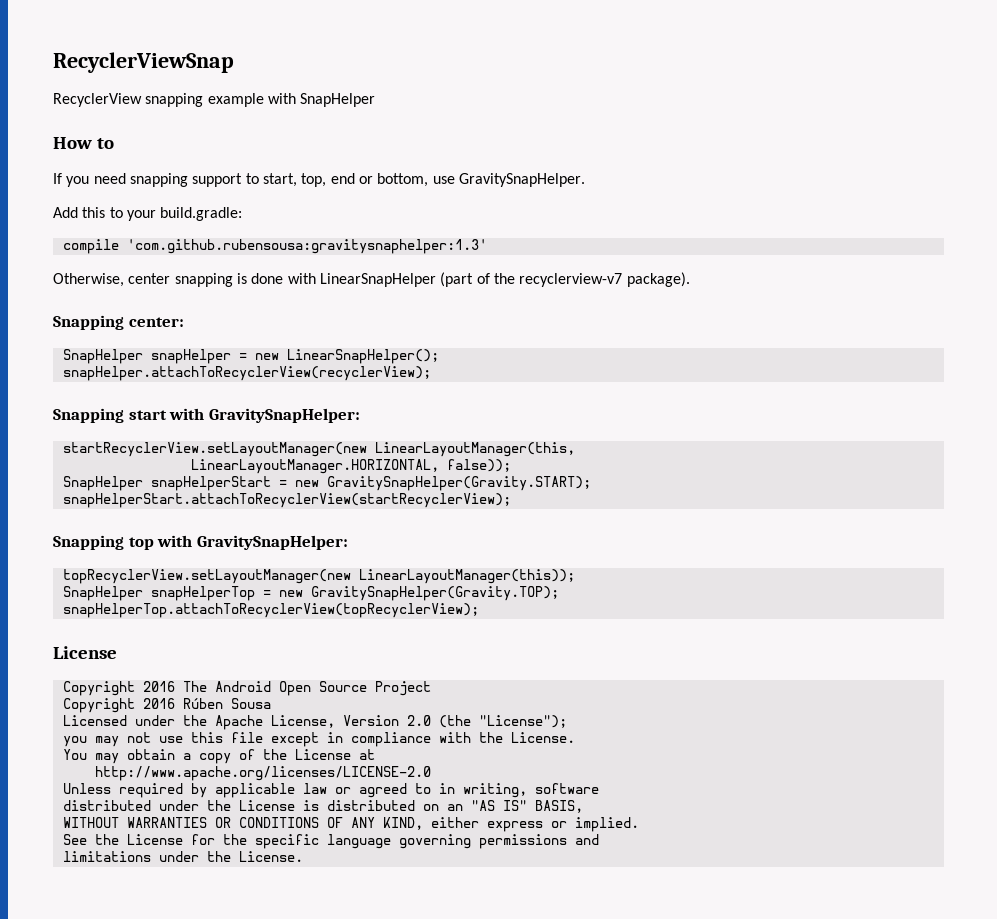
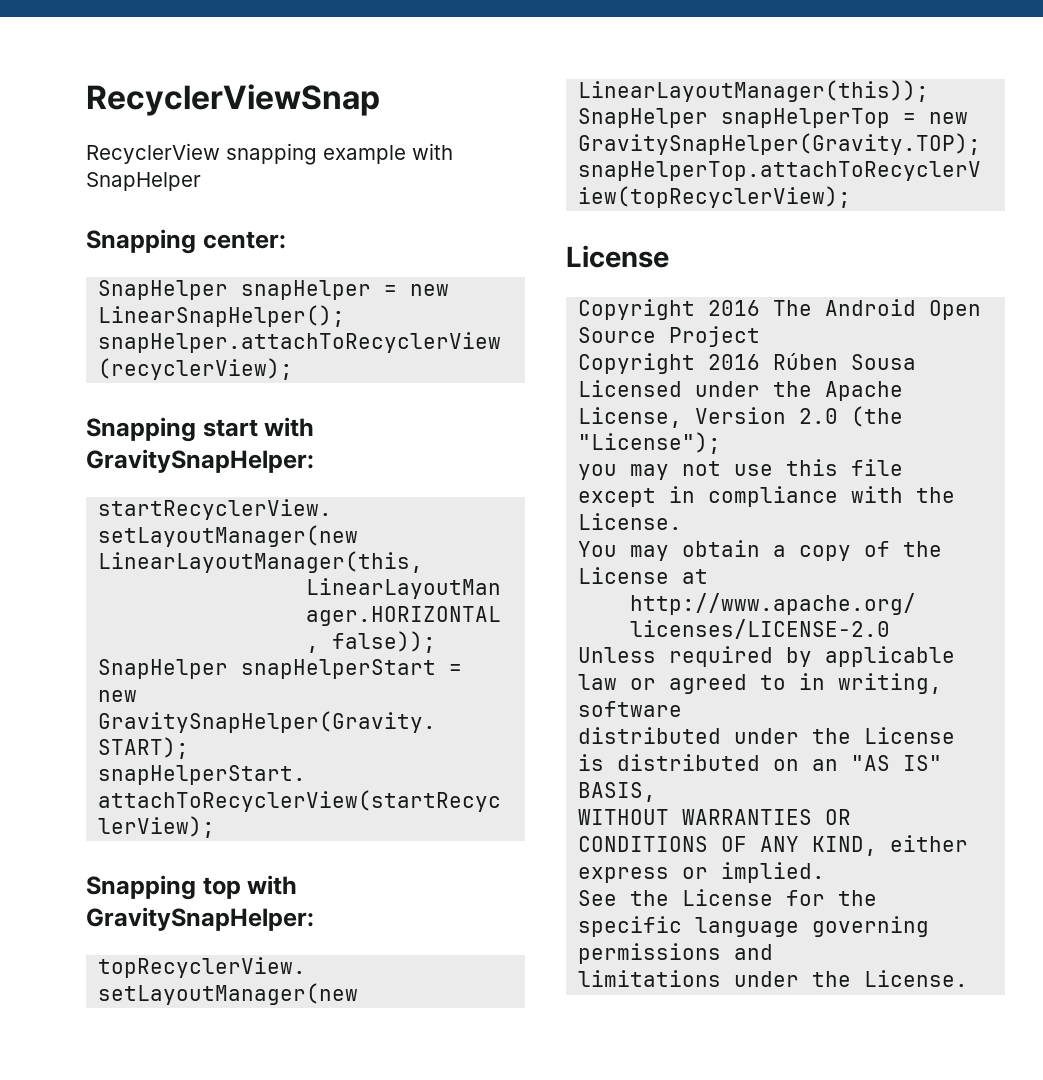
[53,137,115,149] [53,173,585,187] [53,207,243,221] [62,239,487,254] [53,272,690,287] // How to // If you need snapping support to start, top, end or bottom, use GravitySnapHelper. // Add this to your build.gradle: // compile 'com.github.rubensousa:gravitysnaphelper:1.3' // Otherwise, center snapping is done with LinearSnapHelper (part of the recyclerview-v7 package). -> (201, 181) none

